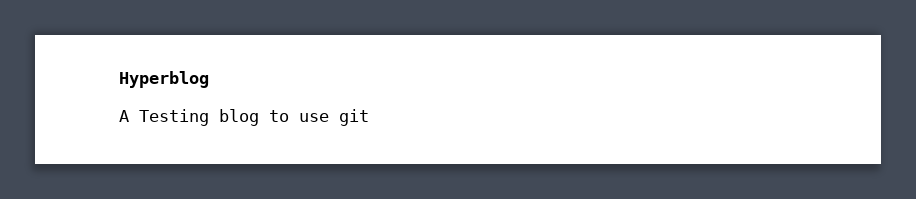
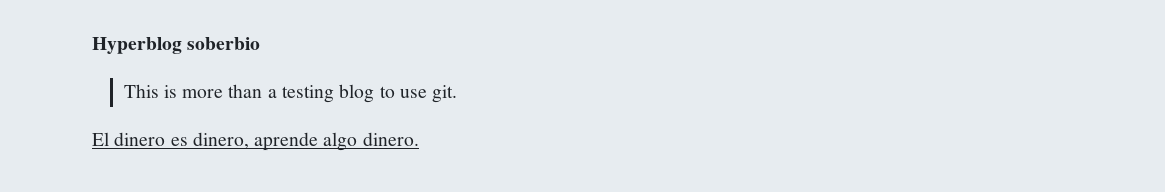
[119,109,369,126] // A Testing blog to use git -> [187,37,261,50] [123,84,458,103] [92,132,419,151] soberbio // This is more than a testing blog to use git. // El dinero es dinero, aprende algo dinero.

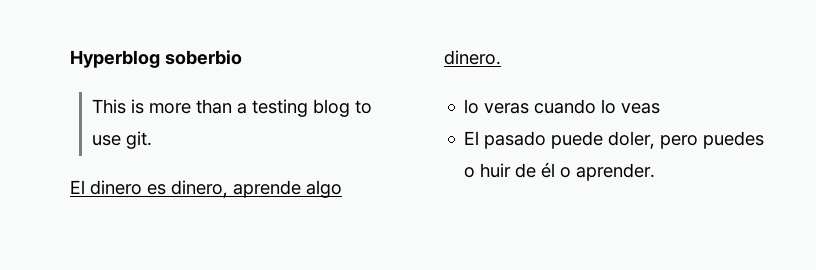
(419, 139) none -> [464,99,661,114] [464,131,765,149] [464,162,656,181] // lo veras cuando lo veas // El pasado puede doler, pero puedes o huir de él o aprender.

